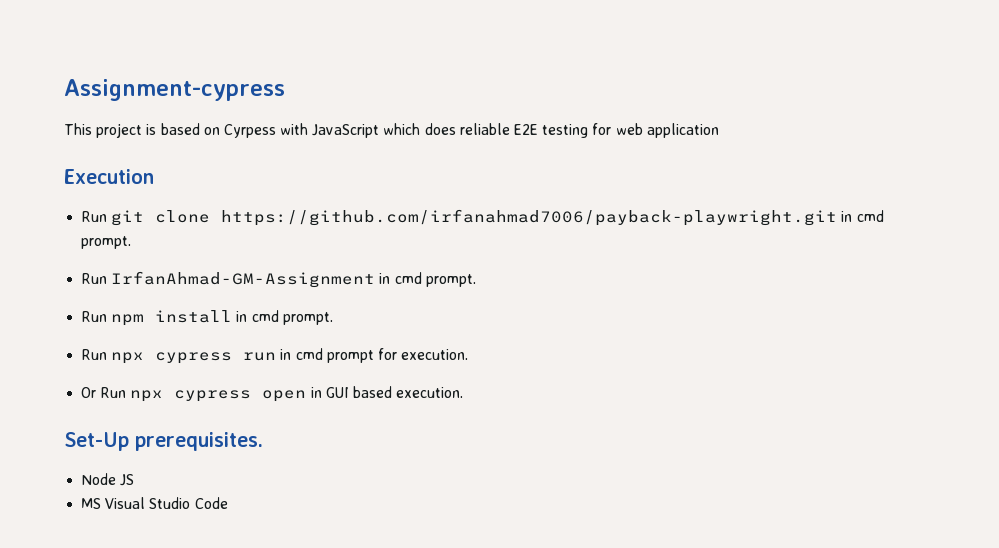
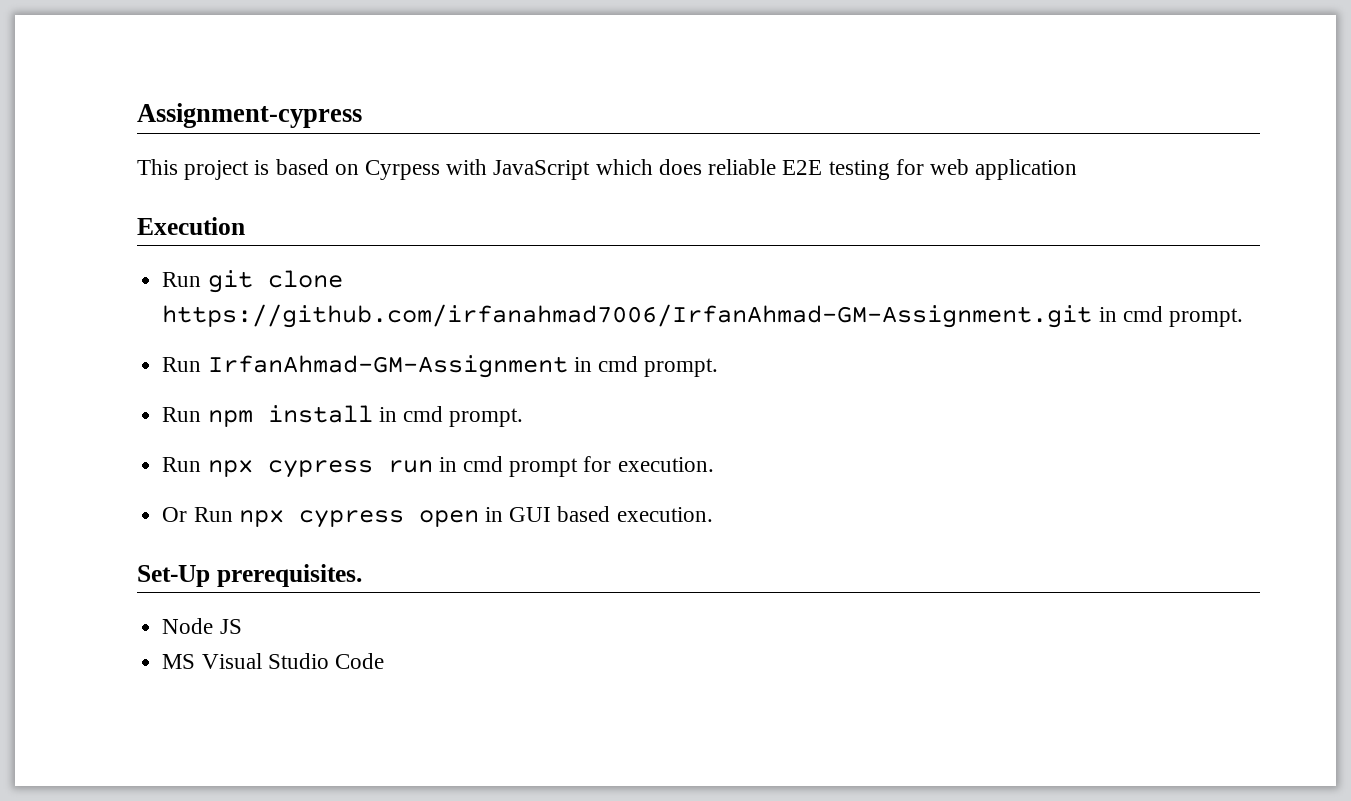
[221,209,838,226] https://github.com/irfanahmad7006/payback-playwright.git -> [162,304,1093,328] https://github.com/irfanahmad7006/IrfanAhmad-GM-Assignment.git

